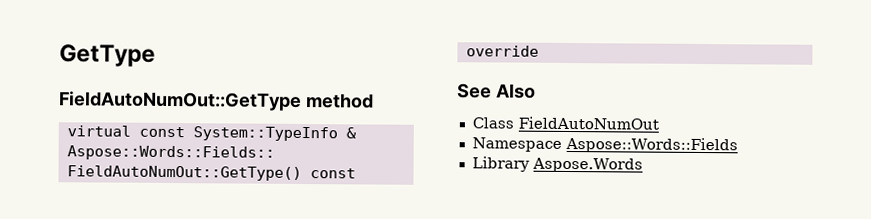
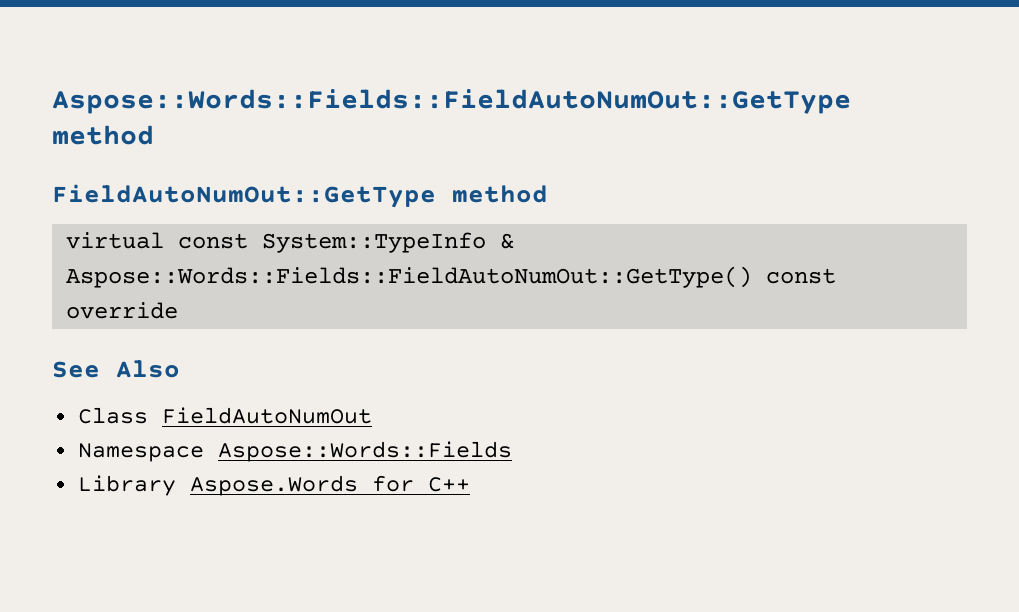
[59,44,156,67] GetType -> [52,89,851,114] [52,125,154,145] Aspose::Words::Fields::FieldAutoNumOut::GetType method
(643, 165) none -> [371,475,470,492] for C++

